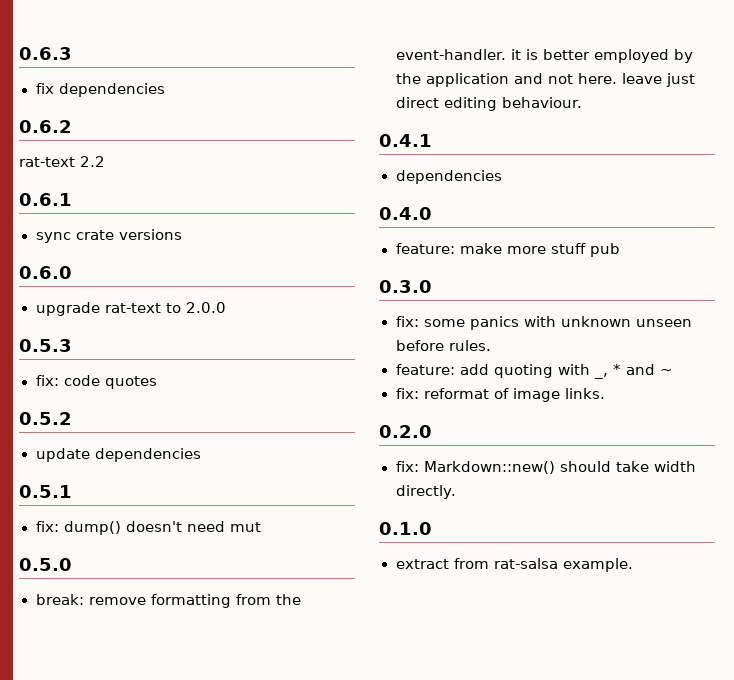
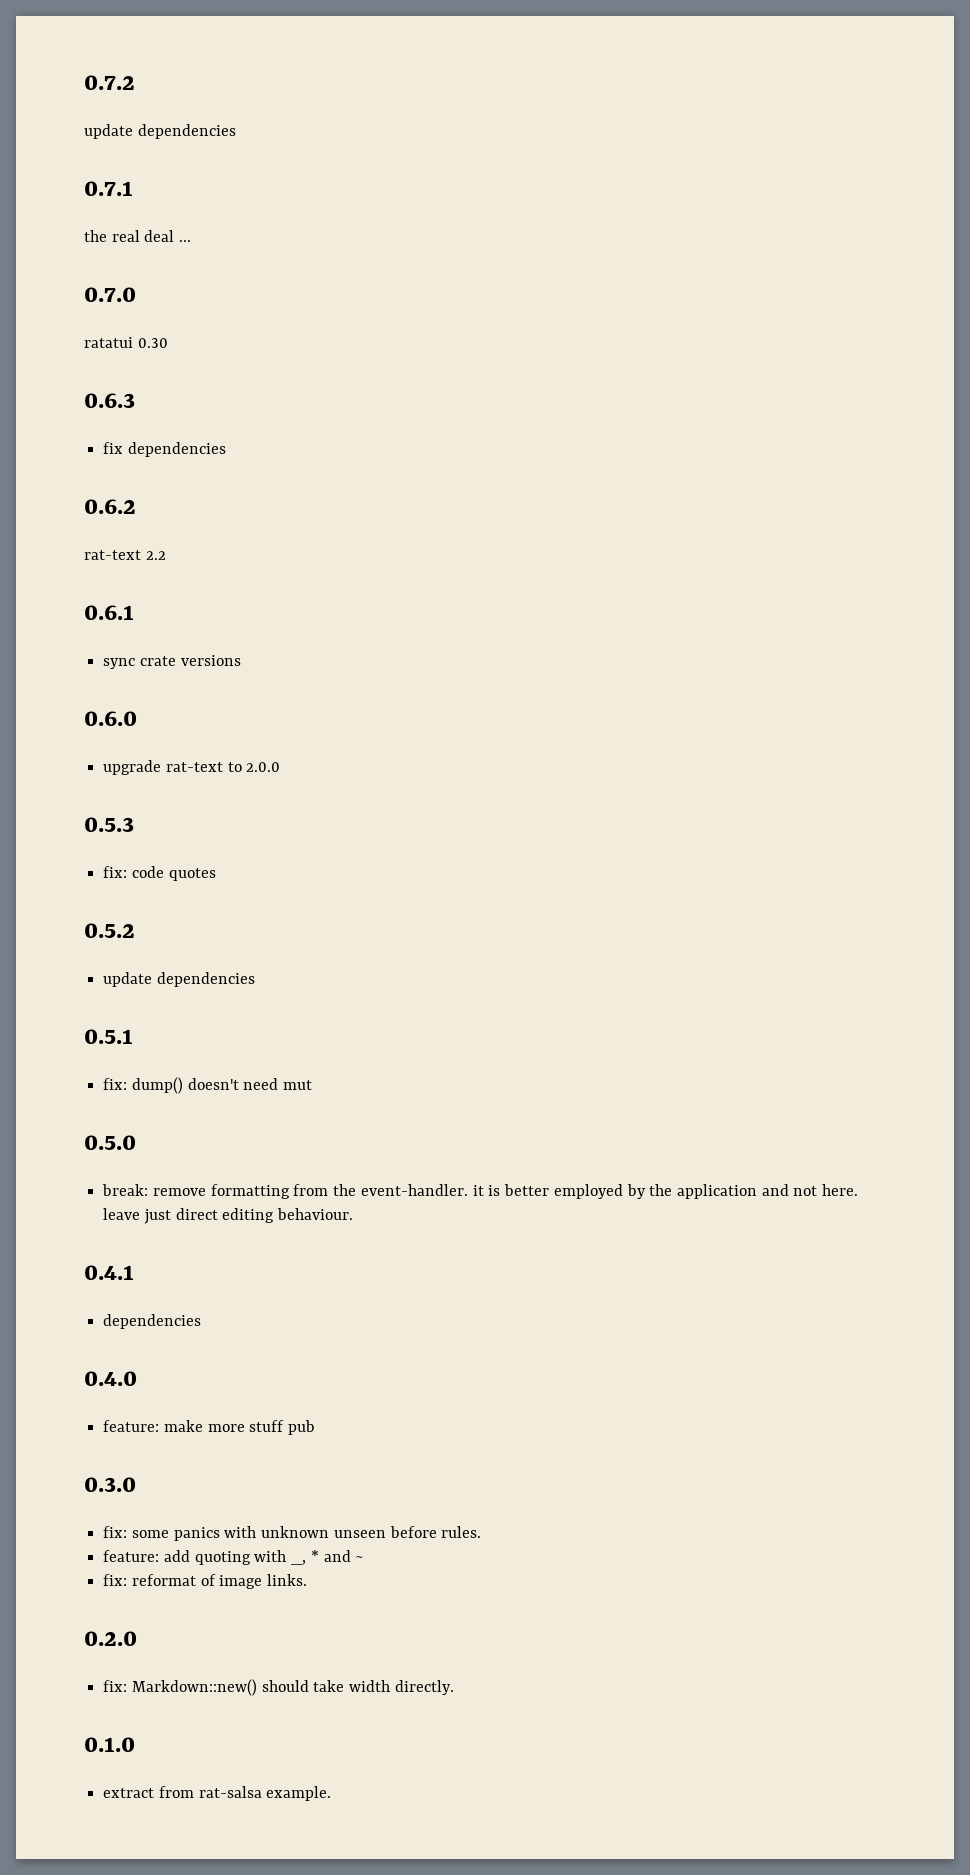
(19, 53) none -> [84,75,135,90] [84,124,236,139] [84,181,133,196] [84,230,192,242] [84,287,136,302] [84,337,168,348] 0.7.2 // update dependencies // 0.7.1 // the real deal ... // 0.7.0 // ratatui 0.30 //

